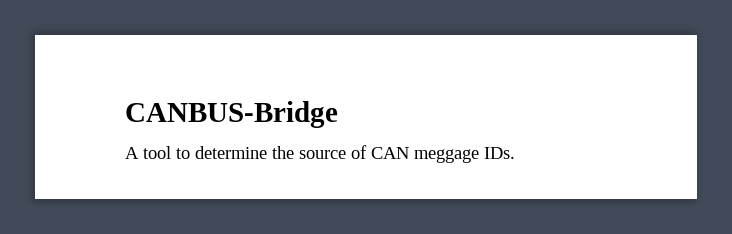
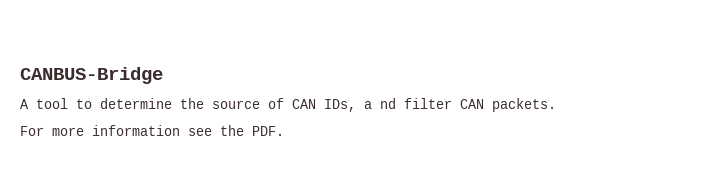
[414,147,515,163] meggage IDs. -> [324,98,556,112] [20,125,284,136] IDs, a nd filter CAN packets. // For more information see the PDF.

